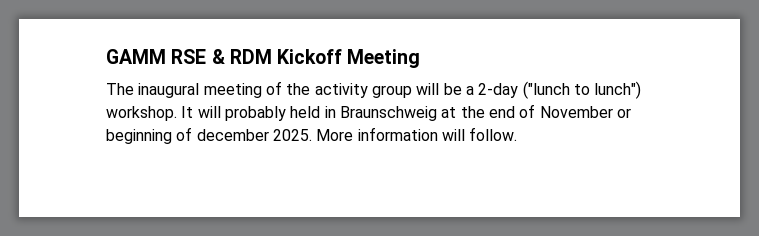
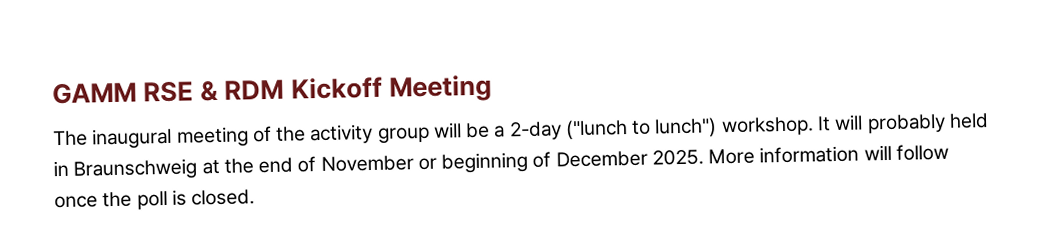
[196,129,269,141] december -> [555,150,648,168] December
[469,127,518,141] follow. -> [895,143,949,161] [54,189,256,210] follow once the poll is closed.

